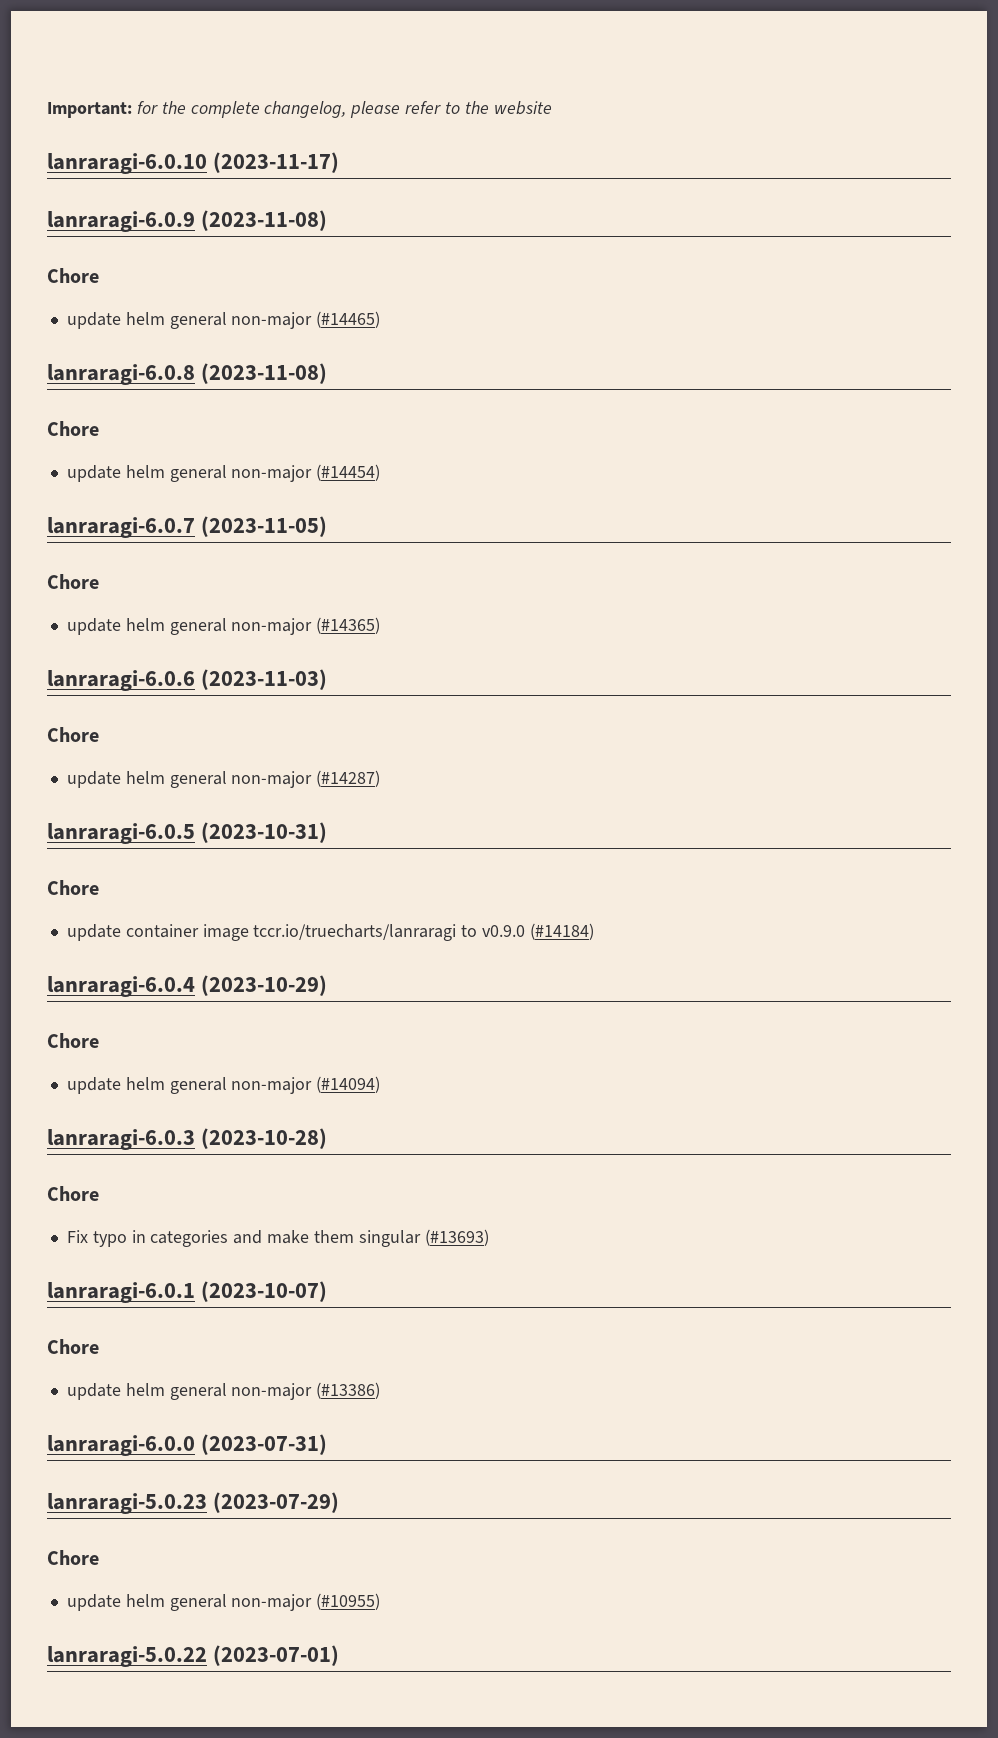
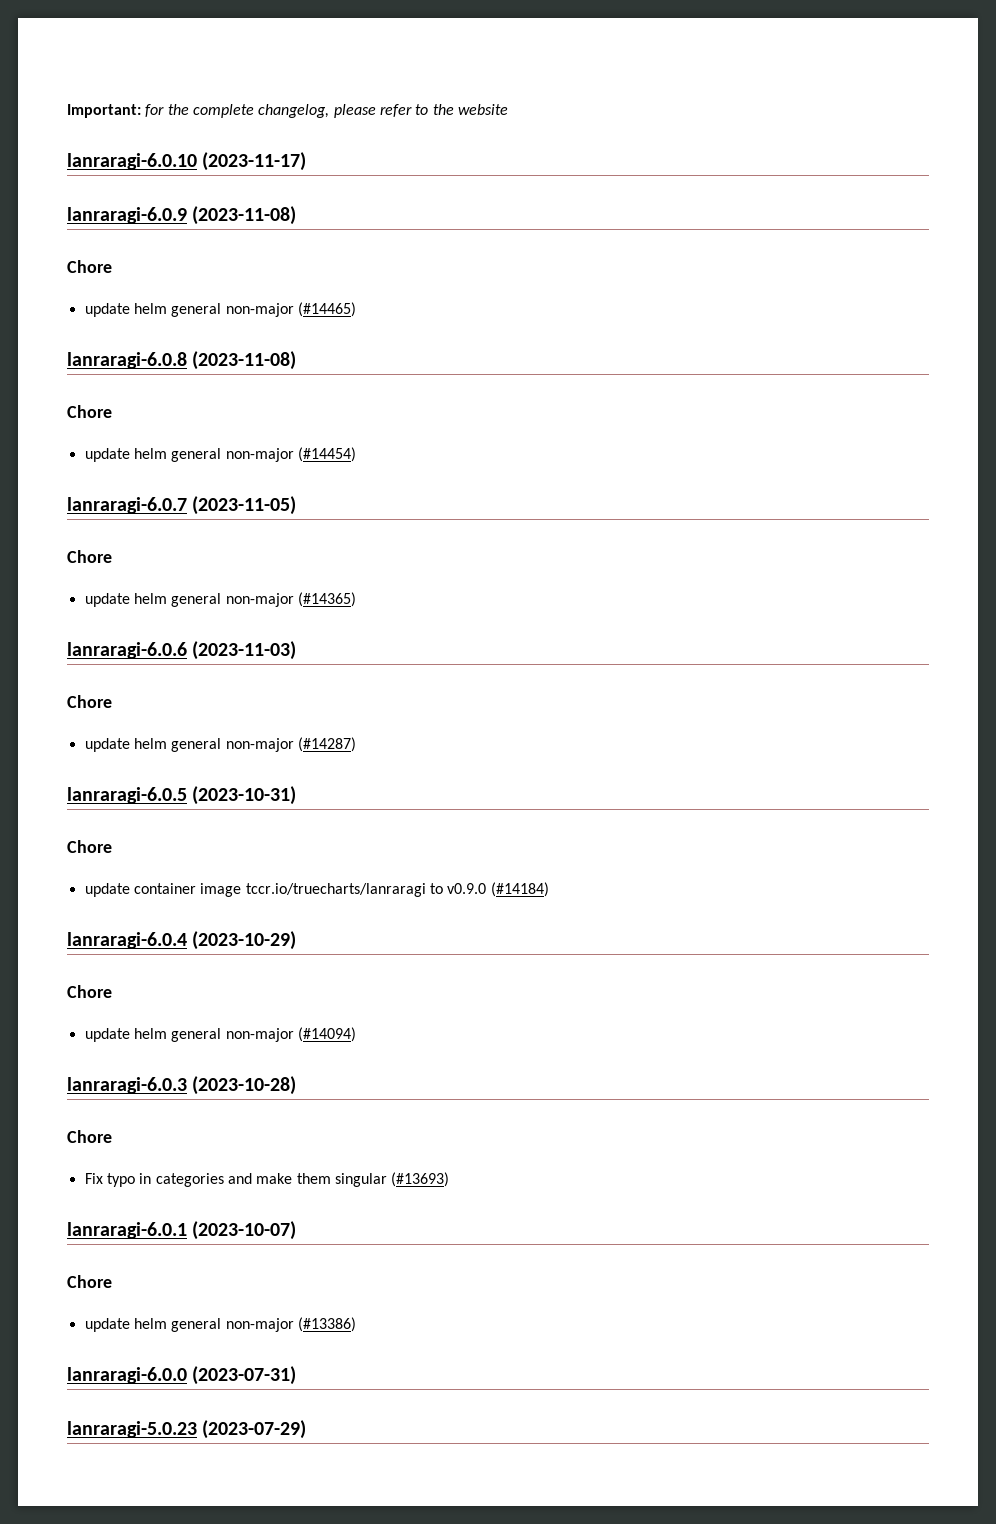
[47,1550,99,1565] [66,1593,381,1611] [47,1645,340,1667] // Chore // update helm general non-major (#10955) // lanraragi-5.0.22 (2023-07-01) -> (307, 1429) none

